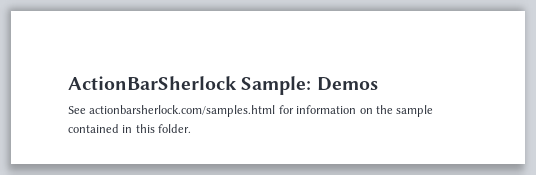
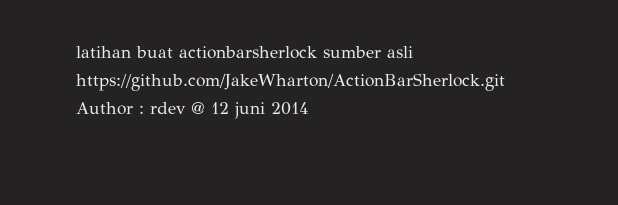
[68,76,378,95] [68,105,434,117] [68,124,192,133] ActionBarSherlock Sample: Demos // See actionbarsherlock.com/samples.html for information on the sample contained in this folder. -> [76,46,413,59] [76,73,505,91] [76,102,309,119] latihan buat actionbarsherlock sumber asli https://github.com/JakeWharton/ActionBarSherlock.git Author : rdev @ 12 juni 2014

